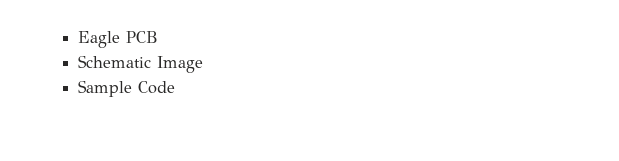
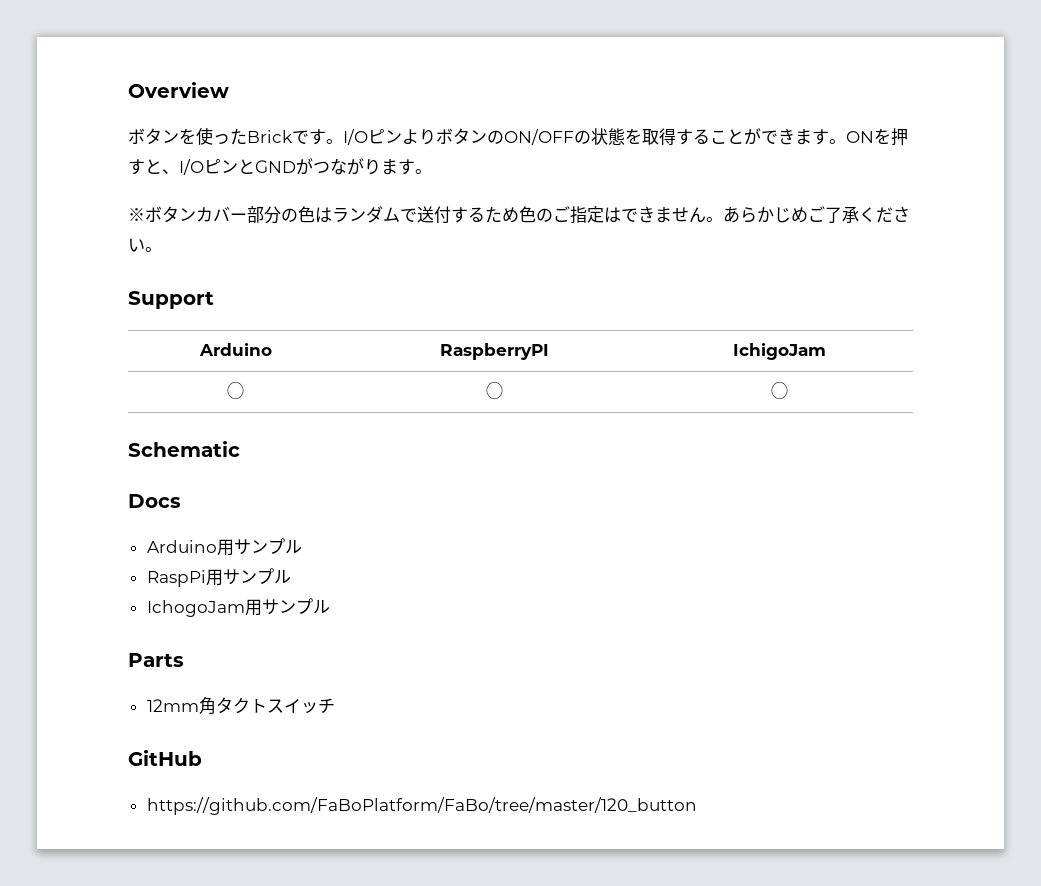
[78,31,159,48] [78,55,204,73] [78,80,176,97] Eagle PCB // Schematic Image // Sample Code -> [128,82,229,98] [128,127,908,146] [128,158,432,175] [128,206,910,224] [128,238,162,252] [128,291,214,309] [198,343,272,356] [440,343,549,360] [733,343,826,360] [227,382,244,399] [486,382,503,399] [771,382,788,399] [128,441,240,457] [128,494,181,508] [146,538,302,556] [146,568,291,587] [146,598,330,617] [128,653,184,667] [146,697,335,715] [128,750,202,766] [146,797,697,815] Overview // ボタンを使ったBrickです。I/OピンよりボタンのON/OFFの状態を取得することができます。ONを押すと、I/OピンとGNDがつながります。 // ※ボタンカバー部分の色はランダムで送付するため色のご指定はできません。あらかじめご了承ください。 // Support // Arduino | RaspberryPI | IchigoJam // ◯ | ◯ | ◯ // Schematic // Docs // Arduino用サンプル // RaspPi用サンプル // IchogoJam用サンプル // Parts // 12mm角タクトスイッチ // GitHub // https://github.com/FaBoPlatform/FaBo/tree/master/120_button

